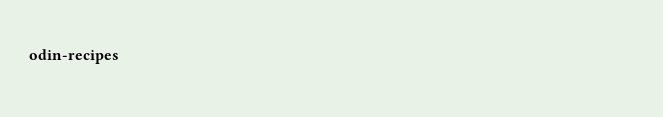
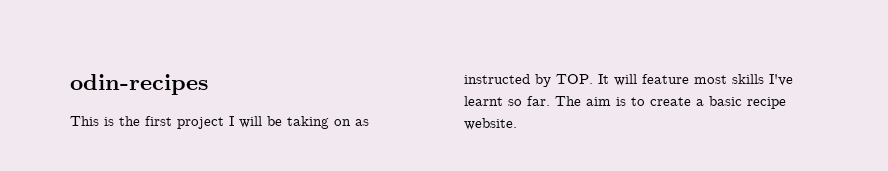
(119, 56) none -> [70,116,369,129] [464,74,793,87] [464,96,786,109] [464,118,517,130] // This is the first project I will be taking on as instructed by TOP. It will feature most skills I've learnt so far. The aim is to create a basic recipe website.

